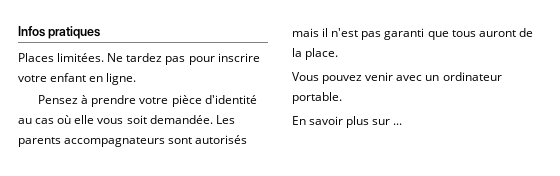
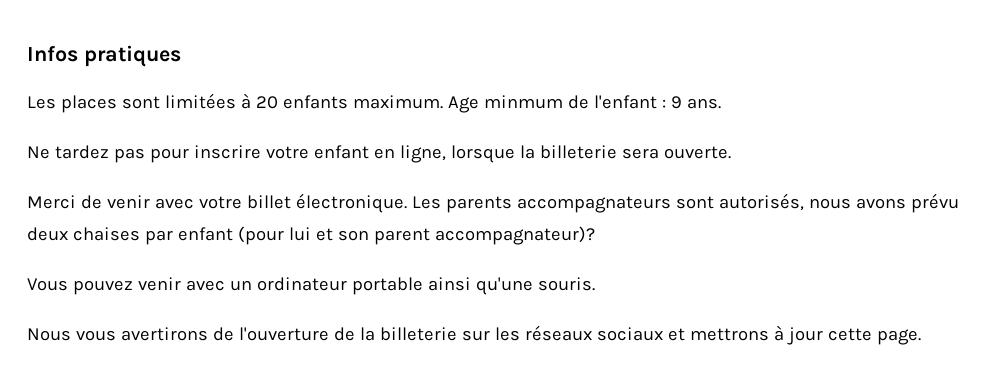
[18,53,105,62] Places limitées. -> [27,93,721,113] Les places sont limitées à 20 enfants maximum. Age minmum de l'enfant : 9 ans. //
[106,73,137,85] [38,95,257,107] [18,115,235,124] [18,135,248,147] [292,28,533,40] [292,48,339,60] ligne. // Pensez à prendre votre pièce d'identité au cas où elle vous soit demandée. Les parents accompagnateurs sont autorisés mais il n'est pas garanti que tous auront de la place. -> [399,145,731,163] [27,193,959,213] [27,226,595,245] ligne, lorsque la billeterie sera ouverte. // Merci de venir avec votre billet électronique. Les parents accompagnateurs sont autorisés, nous avons prévu deux chaises par enfant (pour lui et son parent accompagnateur)?
[292,92,342,104] [292,116,403,128] portable. // En savoir plus sur ... -> [351,277,595,295] [27,325,921,345] portable ainsi qu'une souris. // Nous vous avertirons de l'ouverture de la billeterie sur les réseaux sociaux et mettrons à jour cette page.

